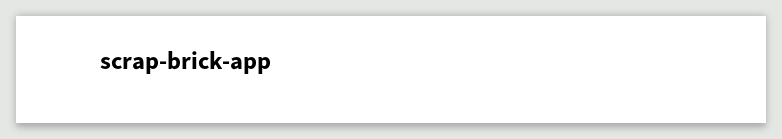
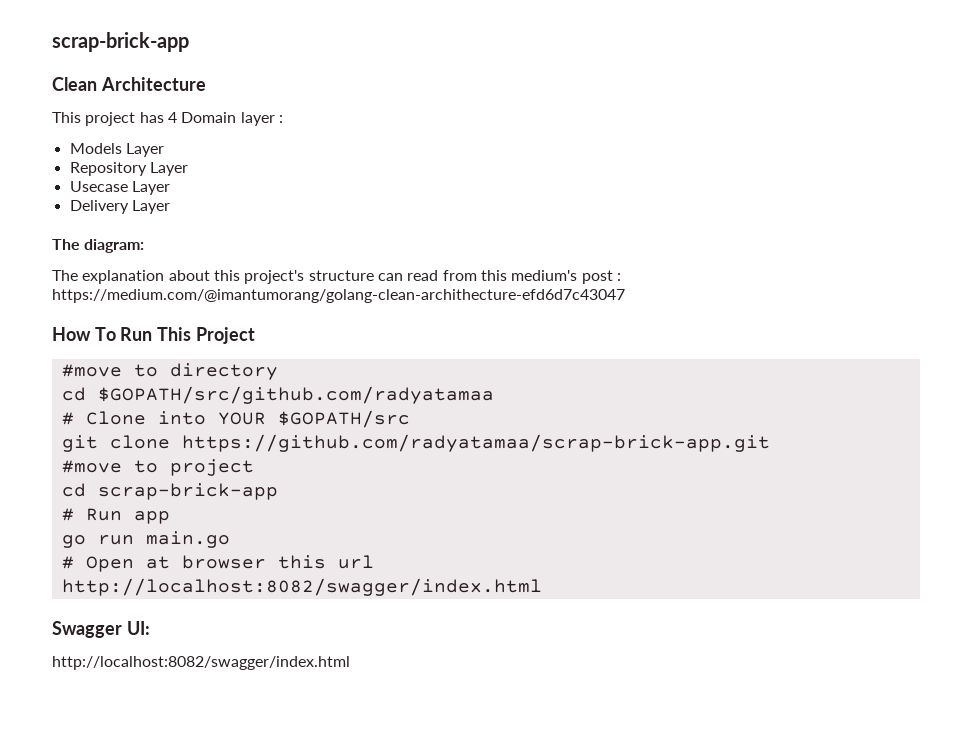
[100,51,271,74] scrap-brick-app -> [52,32,189,52] [52,77,206,91] [52,112,283,126] [69,143,164,157] [69,162,188,176] [69,181,170,195] [69,200,170,214] [52,239,145,253] [52,270,621,284] [52,289,625,303] [52,327,255,344] [61,363,278,380] [61,386,494,404] [61,410,410,428] [61,434,770,452] [61,459,254,476] [61,483,278,500] [61,508,170,524] [61,531,230,548] [61,555,374,572] [61,578,542,596] [52,621,150,638] [52,656,350,670] scrap-brick-app // Clean Architecture // This project has 4 Domain layer : // Models Layer // Repository Layer // Usecase Layer // Delivery Layer // The diagram: // The explanation about this project's structure can read from this medium's post : https://medium.com/@imantumorang/golang-clean-archithecture-efd6d7c43047 // How To Run This Project // #move to directory // cd $GOPATH/src/github.com/radyatamaa // # Clone into YOUR $GOPATH/src // git clone https://github.com/radyatamaa/scrap-brick-app.git // #move to project // cd scrap-brick-app // # Run app // go run main.go // # Open at browser this url // http://localhost:8082/swagger/index.html // Swagger UI: // http://localhost:8082/swagger/index.html

